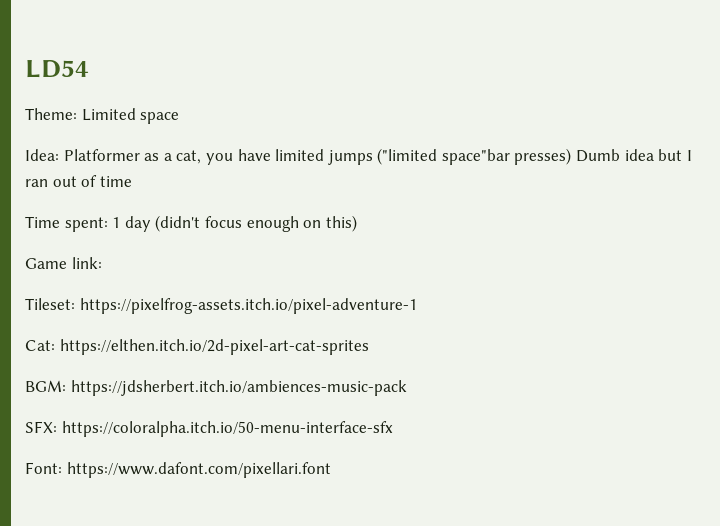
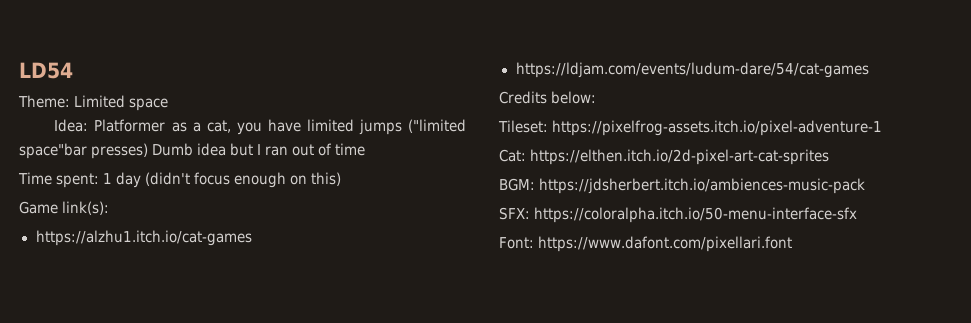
[71,257,102,269] link: -> [62,201,110,215] [35,230,252,246] [515,62,869,78] [499,91,597,104] link(s): // https://alzhu1.itch.io/cat-games // https://ldjam.com/events/ludum-dare/54/cat-games // Credits below:

